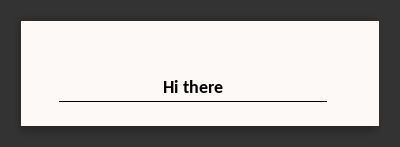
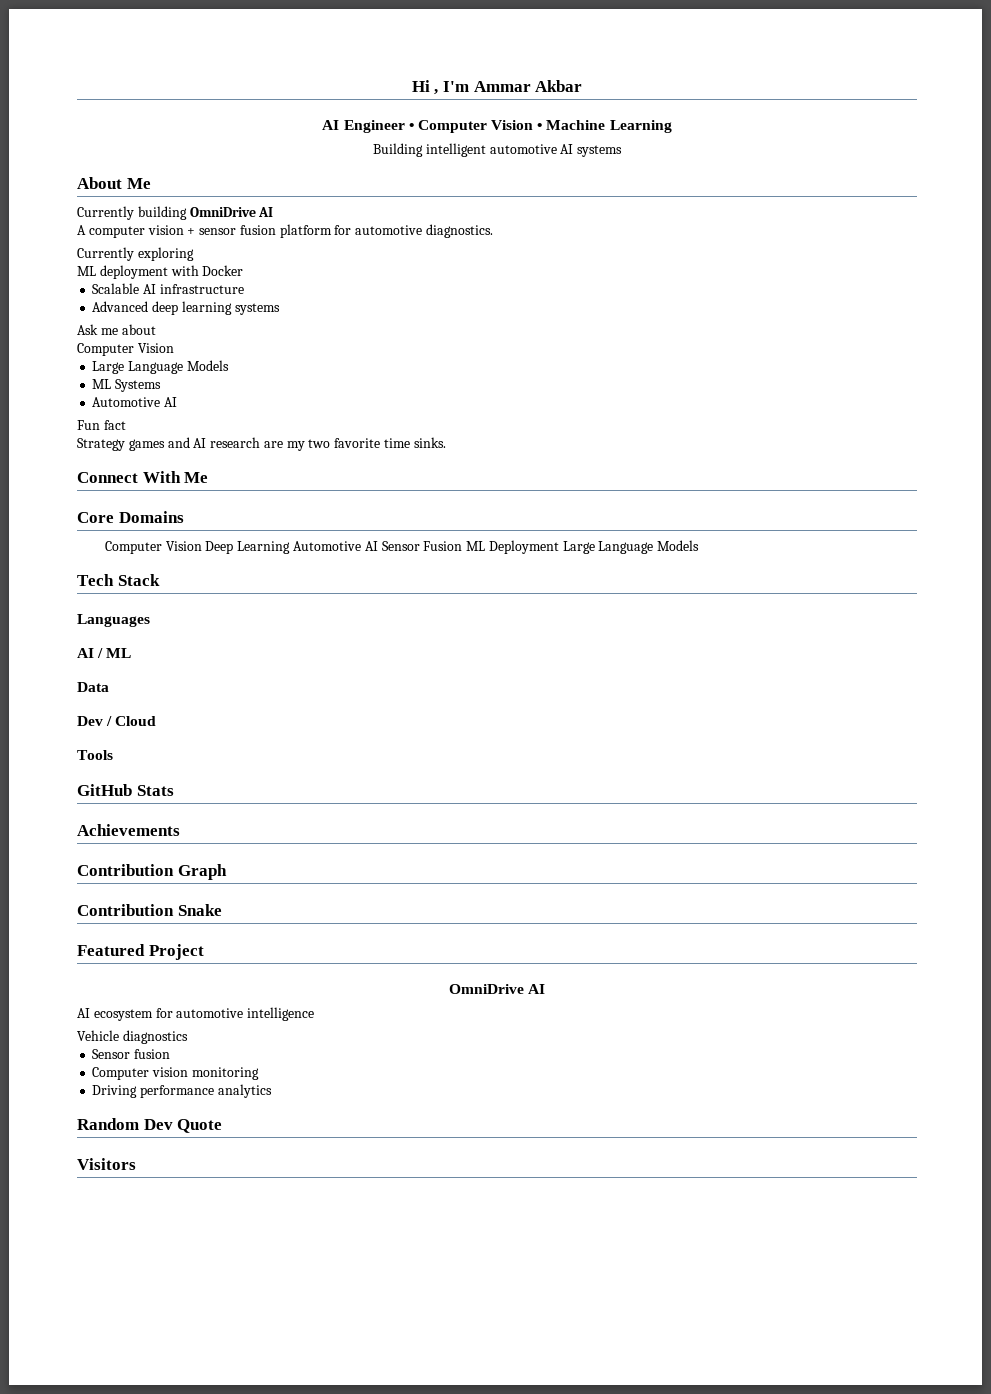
[182,80,223,93] there -> [434,80,583,95] [322,120,672,133] [372,143,623,157] [77,177,151,189] [77,206,274,220] [77,224,494,238] [77,247,194,261] [77,265,244,279] [92,283,244,294] [92,301,280,315] [77,324,156,335] [77,343,174,356] [92,360,229,374] [92,379,162,392] [92,397,178,407] [77,420,126,430] [77,437,446,451] [77,471,209,483] [77,511,184,523] [104,540,700,554] [77,574,160,586] [77,614,150,627] [77,648,132,658] [77,682,109,692] [77,716,157,726] [77,750,113,760] [77,784,174,796] [77,824,180,836] [77,864,227,880] [77,904,222,916] [77,944,204,960] [448,984,546,994] [77,1007,315,1021] [77,1030,188,1044] [92,1049,171,1059] [92,1067,259,1080] [92,1084,272,1098] [77,1118,223,1133] [77,1158,136,1170] , I'm Ammar Akbar // AI Engineer • Computer Vision • Machine Learning // Building intelligent automotive AI systems // About Me // Currently building OmniDrive AI // A computer vision + sensor fusion platform for automotive diagnostics. // Currently exploring // ML deployment with Docker // Scalable AI infrastructure // Advanced deep learning systems // Ask me about // Computer Vision // Large Language Models // ML Systems // Automotive AI // Fun fact // Strategy games and AI research are my two favorite time sinks. // Connect With Me // Core Domains // Computer Vision Deep Learning Automotive AI Sensor Fusion ML Deployment Large Language Models // Tech Stack // Languages // AI / ML // Data // Dev / Cloud // Tools // GitHub Stats // Achievements // Contribution Graph // Contribution Snake // Featured Project // OmniDrive AI // AI ecosystem for automotive intelligence // Vehicle diagnostics // Sensor fusion // Computer vision monitoring // Driving performance analytics // Random Dev Quote // Visitors

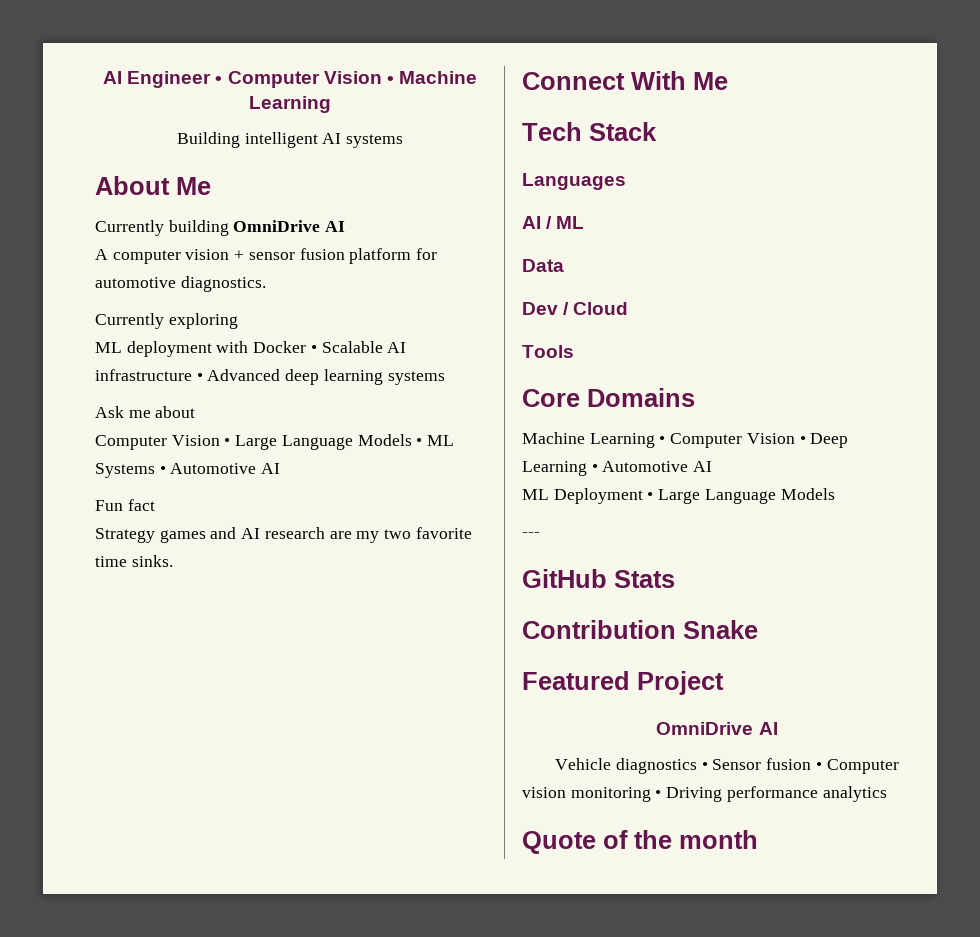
[411,80,583,95] Hi , I'm Ammar Akbar // -> (103, 77) none
[489,144,557,154] automotive -> (318, 140) none
(244, 270) // -> [310,345,317,353] •
(244, 289) // -> [196,373,203,381] •
[92,360,229,374] // Large Language Models // -> [224,434,423,450] • Large Language Models •
(162, 385) // -> [159,466,166,474] •
[77,511,184,523] [104,540,700,554] // Core Domains // Computer Vision Deep Learning Automotive AI Sensor Fusion ML Deployment Large Language Models -> (728, 81) none
(113, 755) none -> [522,388,695,407] [522,432,849,448] [522,461,713,476] [522,488,835,504] [522,532,540,537] // Core Domains // Machine Learning • Computer Vision • Deep Learning • Automotive AI // ML Deployment • Large Language Models // ---
[77,824,180,836] [77,864,227,880] // Achievements // Contribution Graph -> (675, 579) none
[77,1007,315,1021] // AI ecosystem for automotive intelligence -> (778, 728) none
(188, 1037) // -> [701,762,708,770] •
(171, 1054) // -> [815,762,822,770] •
(259, 1073) // -> [655,790,662,798] •
[77,1118,173,1130] Random Dev -> (887, 794) none
[77,1158,136,1170] // Visitors -> [603,830,758,849] of the month

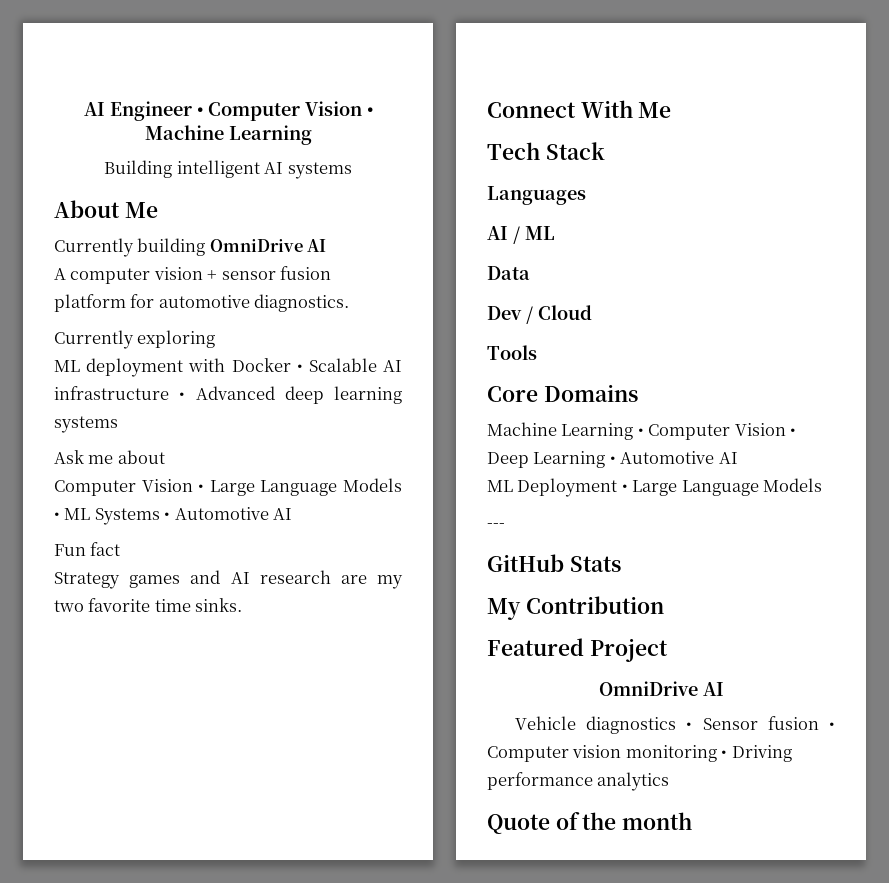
(675, 579) none -> [487,598,521,620] My
[683,620,758,639] Snake -> (664, 605) none

